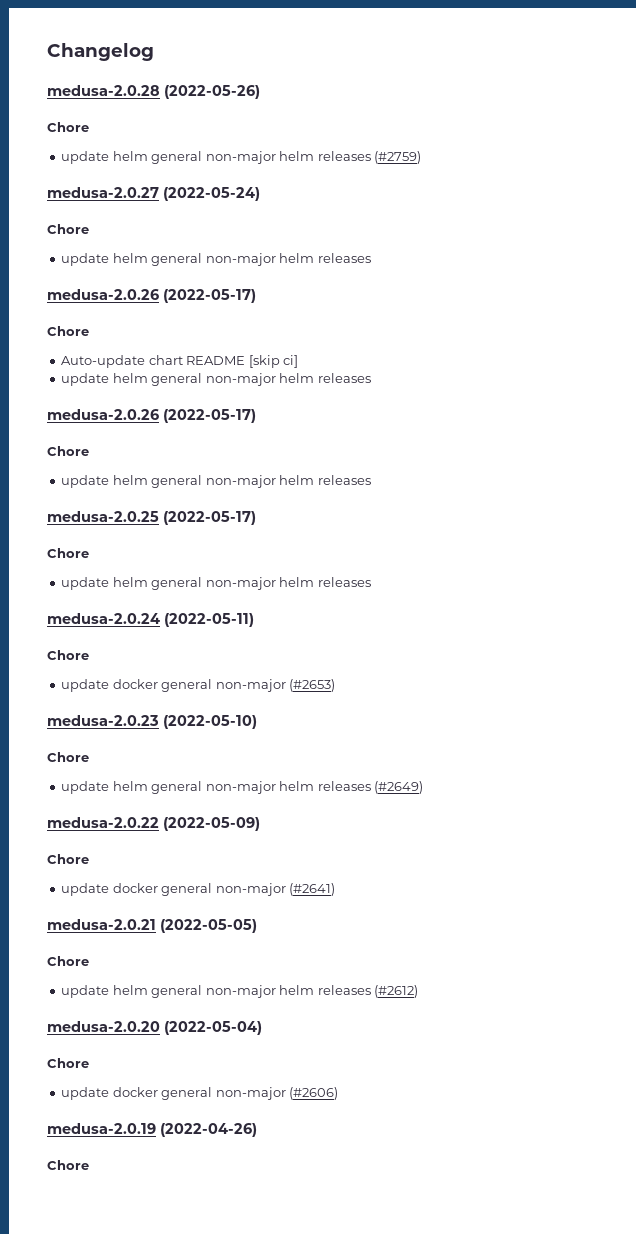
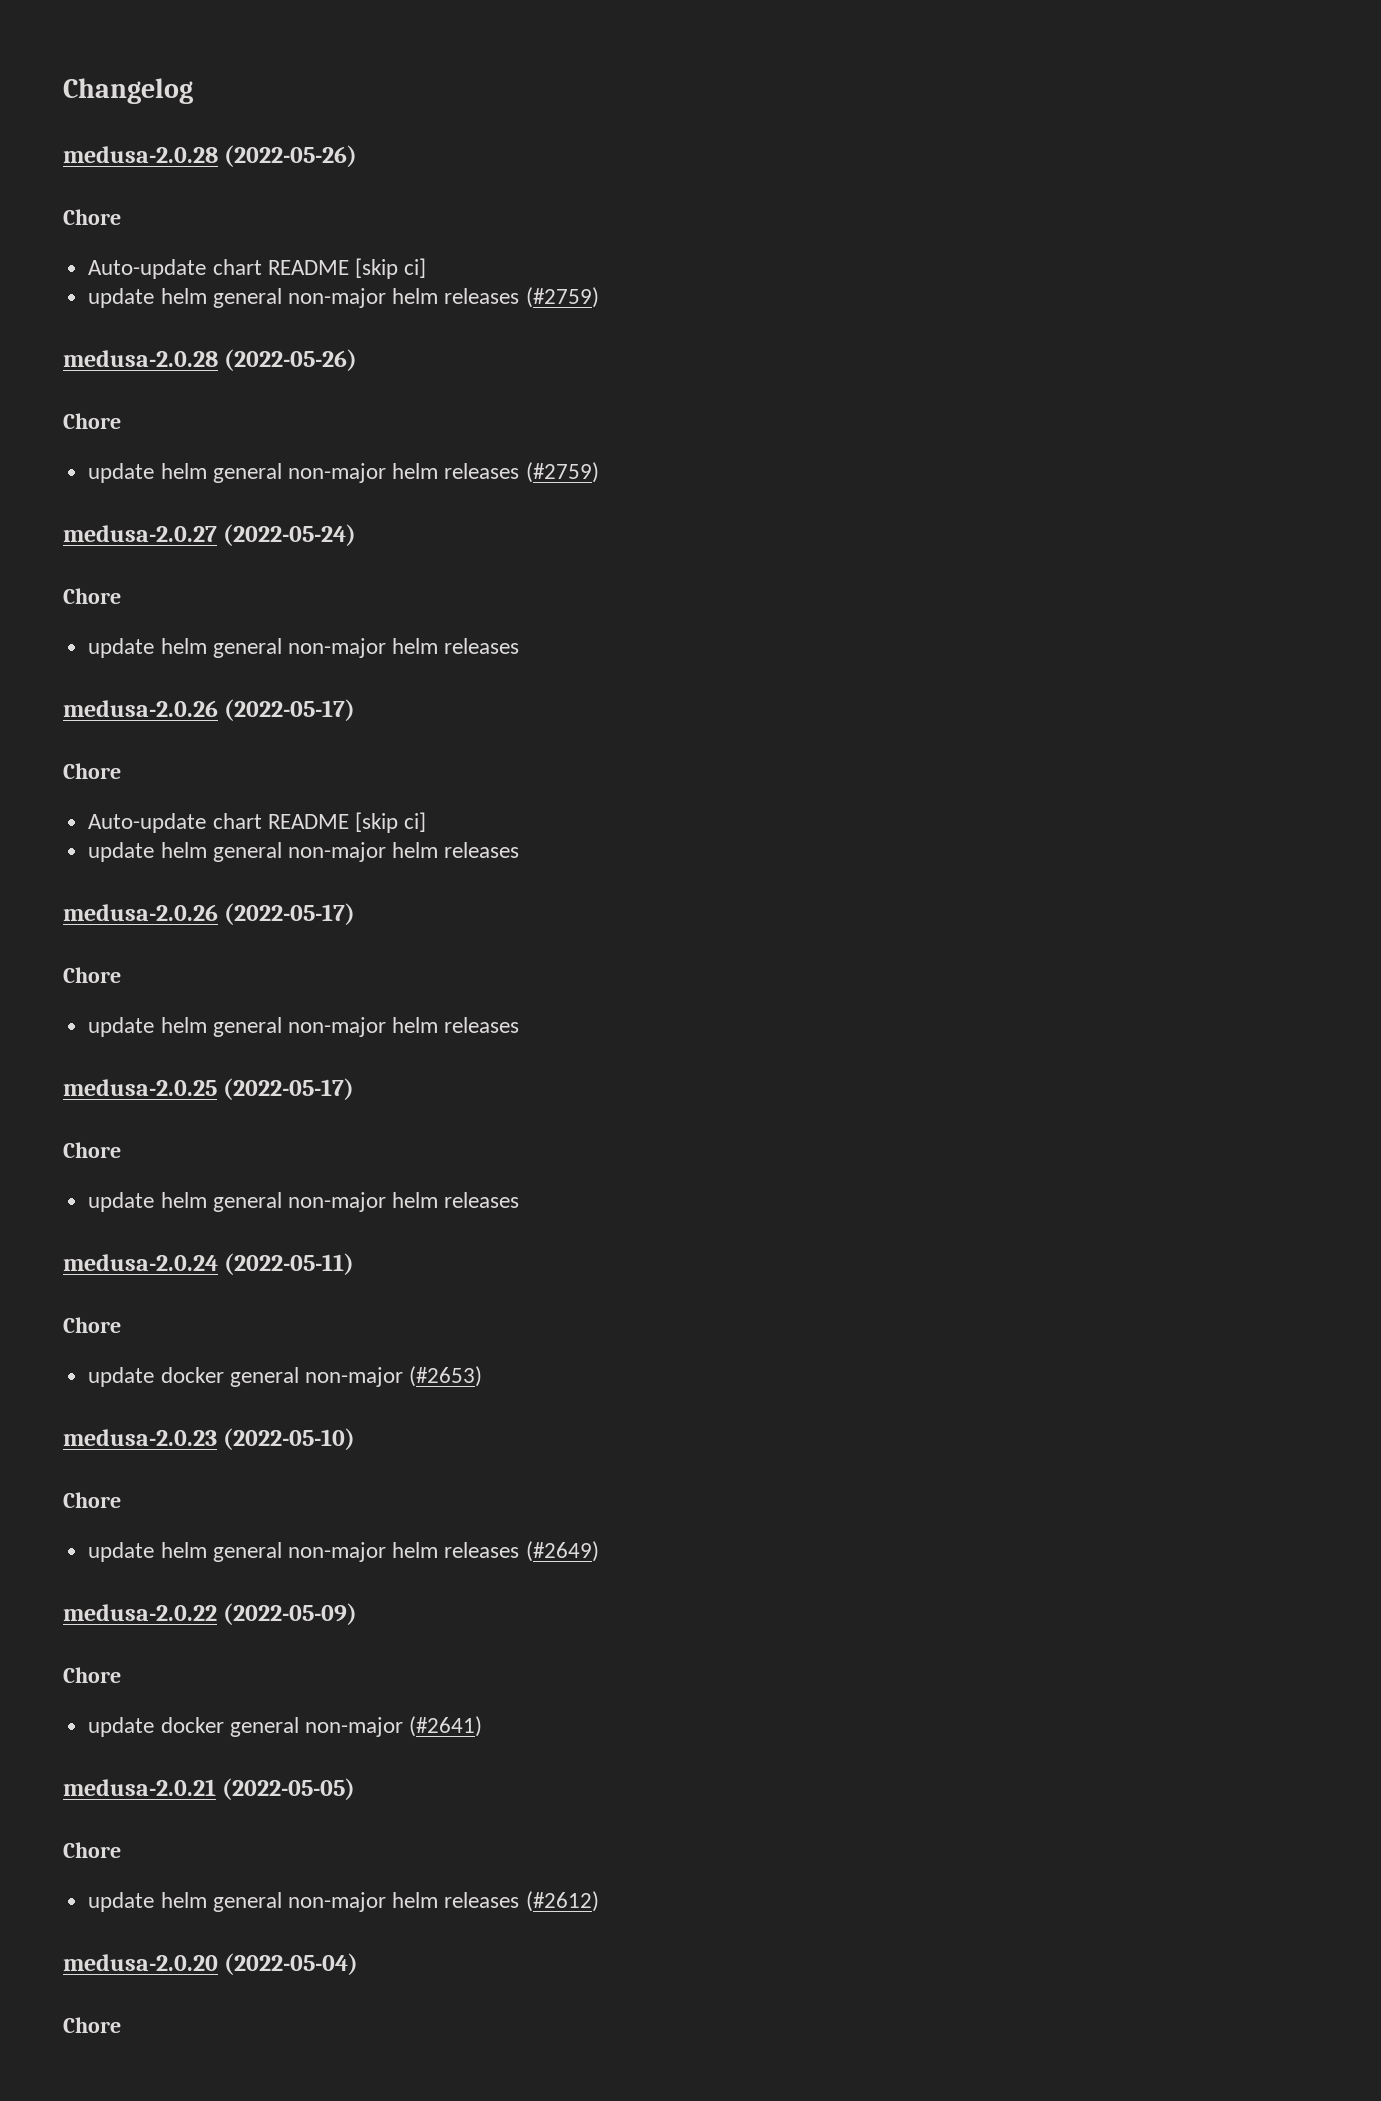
(89, 127) none -> [88,258,427,279] [88,287,599,308] [63,349,358,371] [63,413,121,429] // Auto-update chart README [skip ci] // update helm general non-major helm releases (#2759) // medusa-2.0.28 (2022-05-26) // Chore
[61,1087,339,1100] [47,1123,257,1137] [47,1160,89,1170] // update docker general non-major (#2606) // medusa-2.0.19 (2022-04-26) // Chore -> (121, 2025) none

